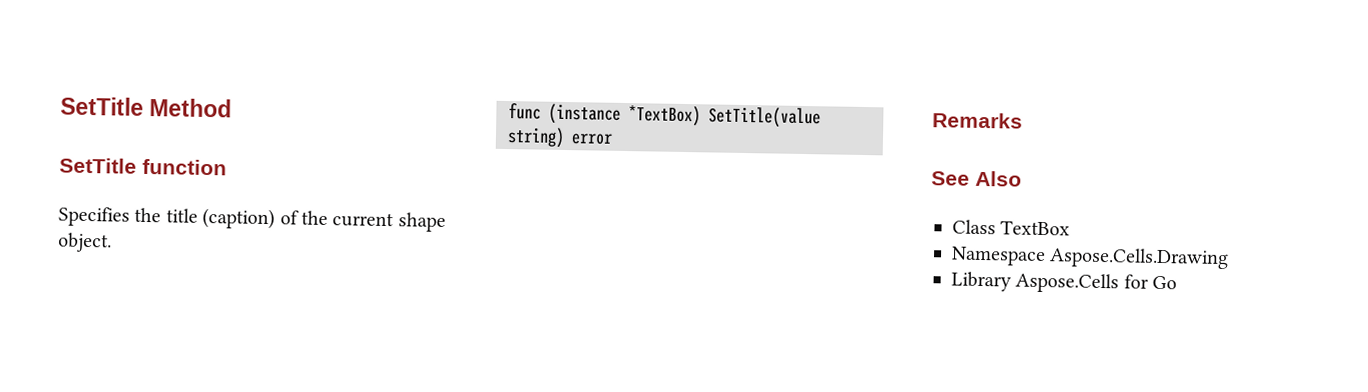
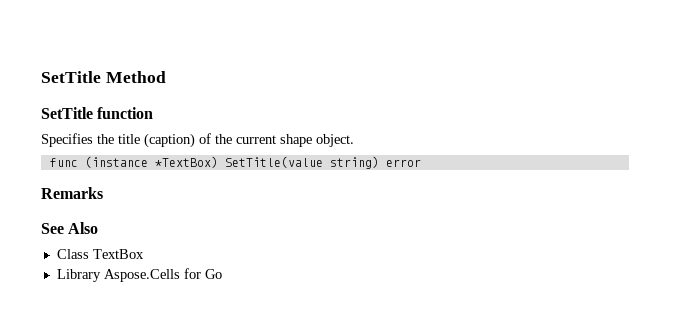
[951,246,1230,270] // Namespace Aspose.Cells.Drawing -> (144, 254) none

